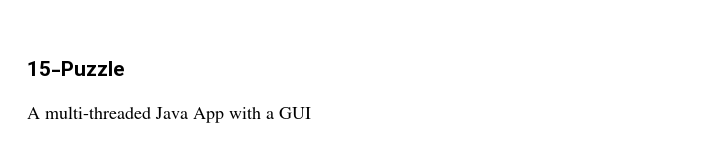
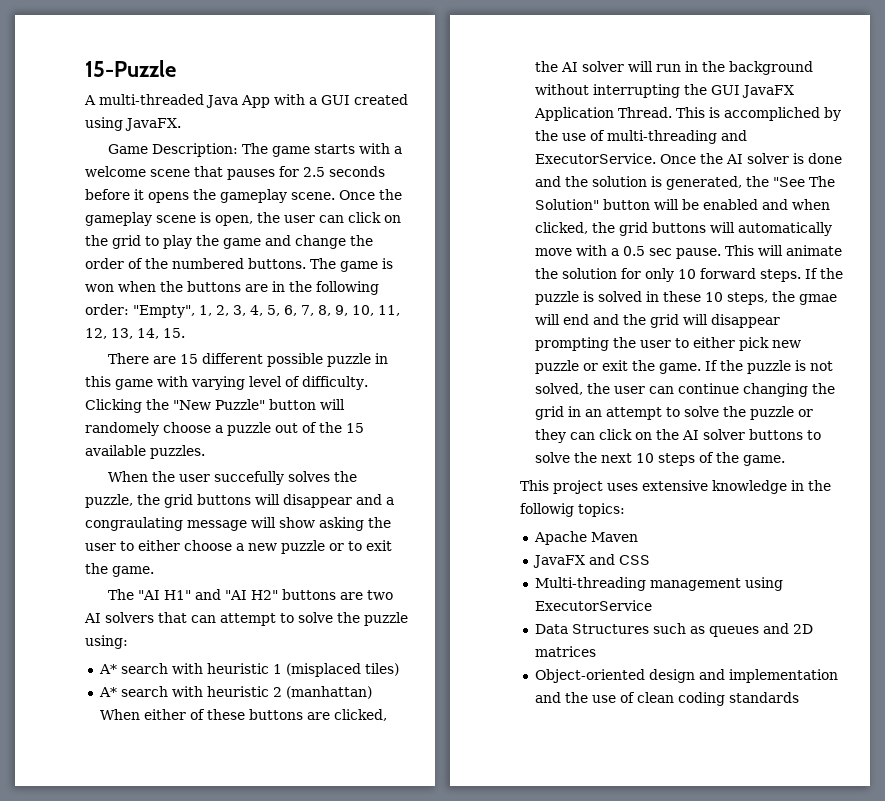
(311, 113) none -> [354,94,408,105] [85,117,181,131] [108,143,403,157] [85,166,385,180] [85,189,402,203] [85,212,401,226] [85,235,373,249] [85,258,393,272] [85,281,379,295] [85,304,400,318] [85,328,185,339] [108,353,389,367] [85,376,368,390] [85,399,345,413] [85,422,364,436] [85,445,205,459] [108,471,358,485] [85,494,394,508] [85,517,391,531] [85,540,392,554] [85,563,154,577] [108,589,394,600] [84,612,408,626] [85,635,128,649] [98,663,399,677] [98,686,372,699] [99,709,387,721] [534,61,813,75] [534,84,794,98] [533,107,841,121] [534,130,747,144] [534,153,842,164] [534,176,835,190] [534,199,830,210] [534,222,832,236] [534,245,842,259] [534,268,843,282] [534,291,837,305] [534,314,780,328] [534,337,801,351] [534,360,833,374] [534,383,835,397] [534,406,813,420] [534,429,821,443] [534,452,785,466] [520,480,831,494] [520,503,625,517] [533,531,638,545] [532,554,650,568] [534,577,783,591] [534,600,652,611] [534,623,813,637] [534,646,596,657] [534,669,838,683] [534,692,799,706] created using JavaFX. // Game Description: The game starts with a welcome scene that pauses for 2.5 seconds before it opens the gameplay scene. Once the gameplay scene is open, the user can click on the grid to play the game and change the order of the numbered buttons. The game is won when the buttons are in the following order: "Empty", 1, 2, 3, 4, 5, 6, 7, 8, 9, 10, 11, 12, 13, 14, 15. // There are 15 different possible puzzle in this game with varying level of difficulty. Clicking the "New Puzzle" button will randomely choose a puzzle out of the 15 available puzzles. // When the user succefully solves the puzzle, the grid buttons will disappear and a congraulating message will show asking the user to either choose a new puzzle or to exit the game. // The "AI H1" and "AI H2" buttons are two AI solvers that can attempt to solve the puzzle using: // A* search with heuristic 1 (misplaced tiles) // A* search with heuristic 2 (manhattan) When either of these buttons are clicked, the AI solver will run in the background without interrupting the GUI JavaFX Application Thread. This is accompliched by the use of multi-threading and ExecutorService. Once the AI solver is done and the solution is generated, the "See The Solution" button will be enabled and when clicked, the grid buttons will automatically move with a 0.5 sec pause. This will animate the solution for only 10 forward steps. If the puzzle is solved in these 10 steps, the gmae will end and the grid will disappear prompting the user to either pick new puzzle or exit the game. If the puzzle is not solved, the user can continue changing the grid in an attempt to solve the puzzle or they can click on the AI solver buttons to solve the next 10 steps of the game. // This project uses extensive knowledge in the followig topics: // Apache Maven // JavaFX and CSS // Multi-threading management using ExecutorService // Data Structures such as queues and 2D matrices // Object-oriented design and implementation and the use of clean coding standards

